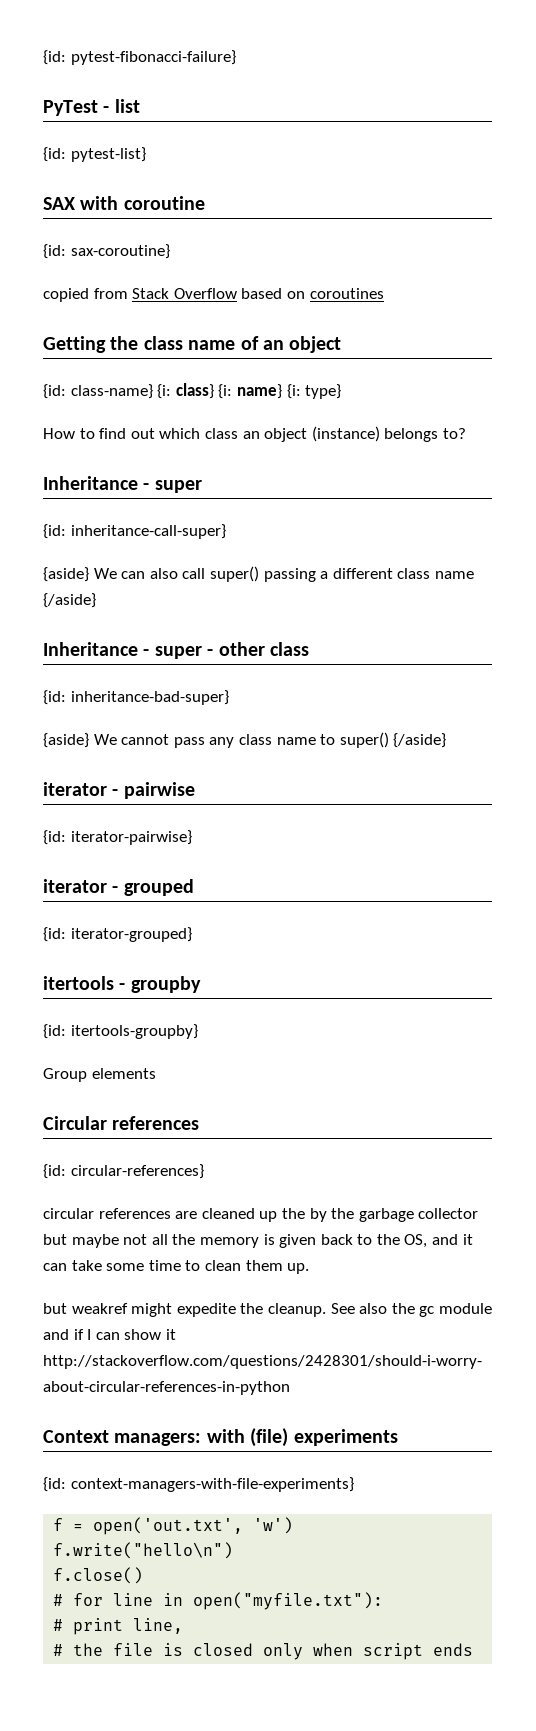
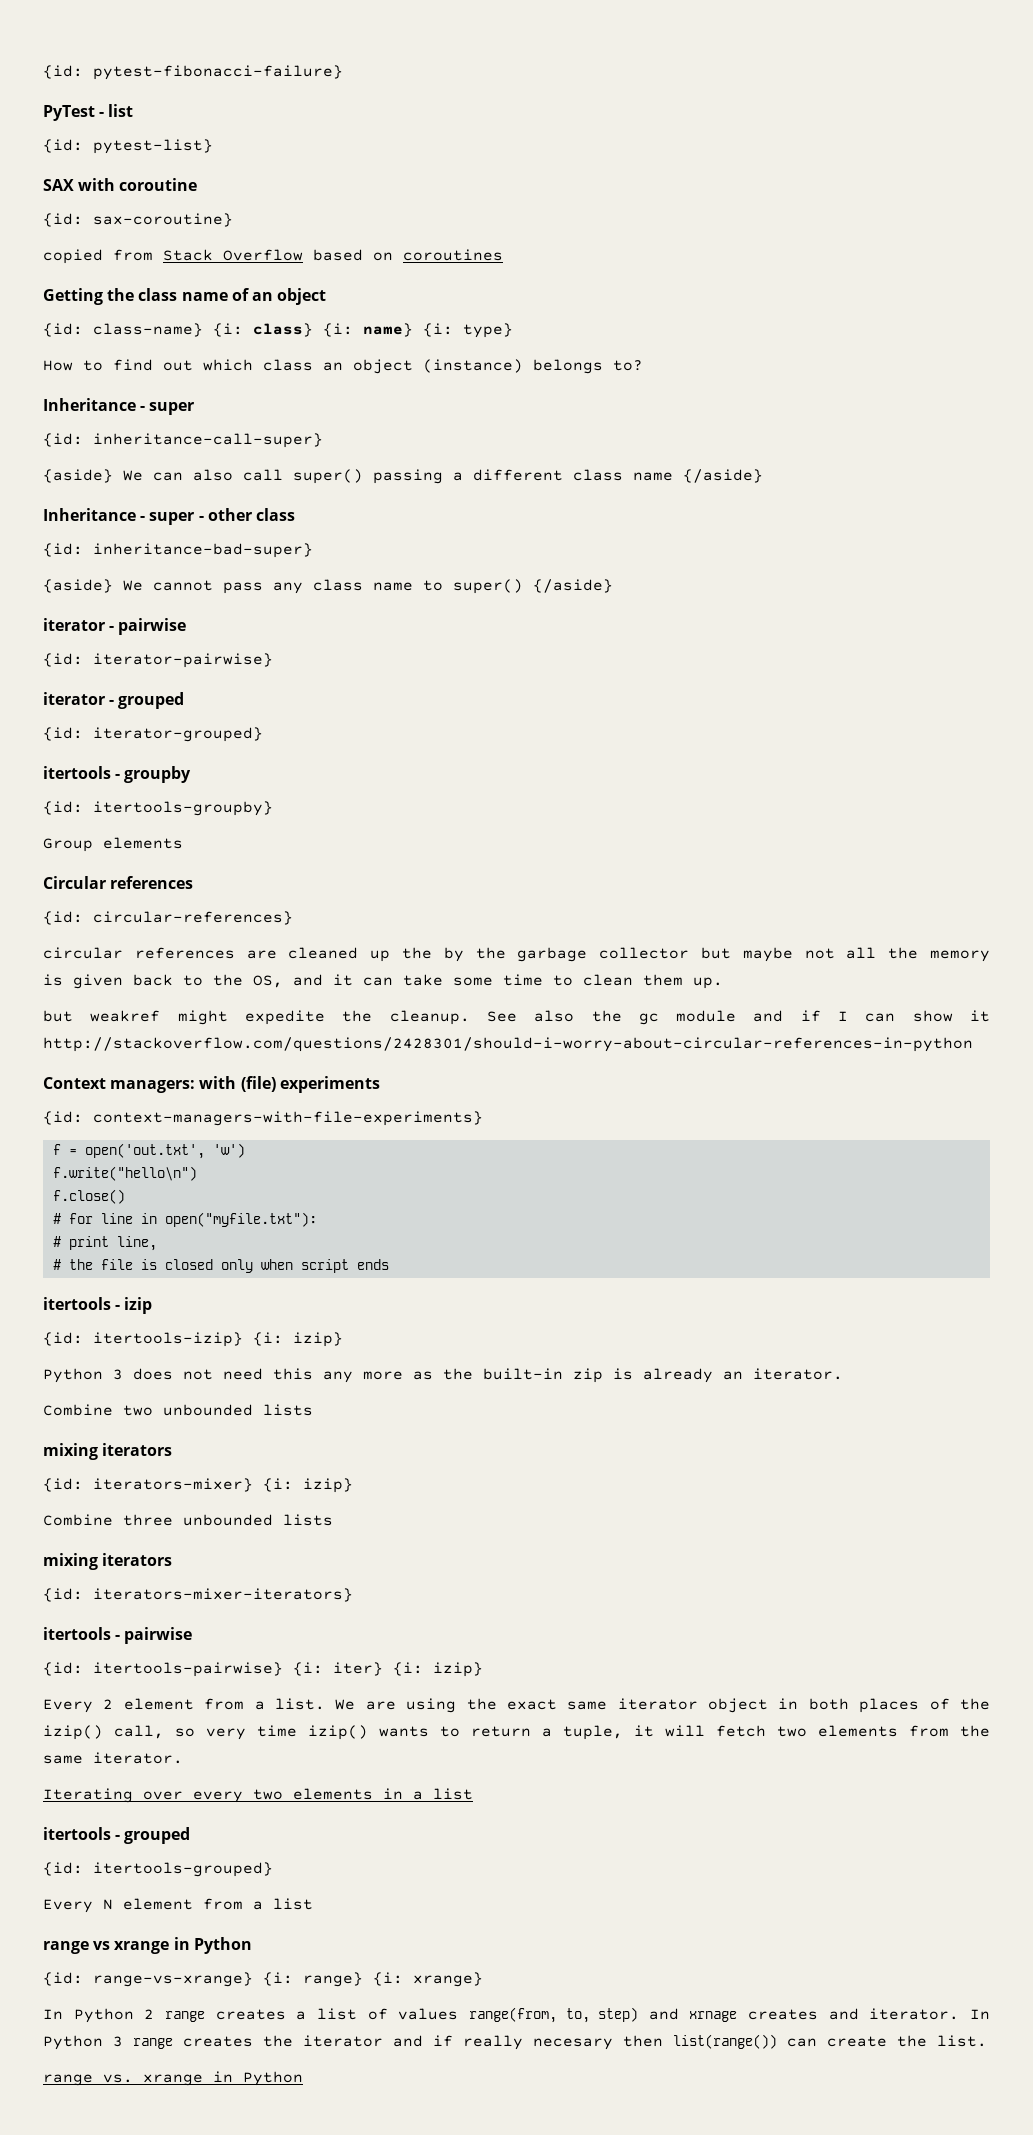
(474, 1649) none -> [43,1297,153,1314] [43,1332,343,1347] [43,1368,843,1383] [43,1404,313,1416] [43,1443,173,1460] [43,1478,353,1493] [43,1514,333,1526] [43,1553,173,1570] [43,1588,353,1602] [43,1627,193,1644] [43,1662,483,1677] [43,1698,991,1713] [43,1725,990,1740] [43,1752,183,1764] [43,1788,473,1803] [43,1827,191,1844] [43,1862,273,1877] [43,1898,313,1913] [43,1937,252,1954] [43,1972,483,1987] [43,2007,990,2023] [43,2034,987,2050] [43,2071,303,2086] // itertools - izip // {id: itertools-izip} {i: izip} // Python 3 does not need this any more as the built-in zip is already an iterator. // Combine two unbounded lists // mixing iterators // {id: iterators-mixer} {i: izip} // Combine three unbounded lists // mixing iterators // {id: iterators-mixer-iterators} // itertools - pairwise // {id: itertools-pairwise} {i: iter} {i: izip} // Every 2 element from a list. We are using the exact same iterator object in both places of the izip() call, so very time izip() wants to return a tuple, it will fetch two elements from the same iterator. // Iterating over every two elements in a list // itertools - grouped // {id: itertools-grouped} // Every N element from a list // range vs xrange in Python // {id: range-vs-xrange} {i: range} {i: xrange} // In Python 2 range creates a list of values range(from, to, step) and xrnage creates and iterator. In Python 3 range creates the iterator and if really necesary then list(range()) can create the list. // range vs. xrange in Python

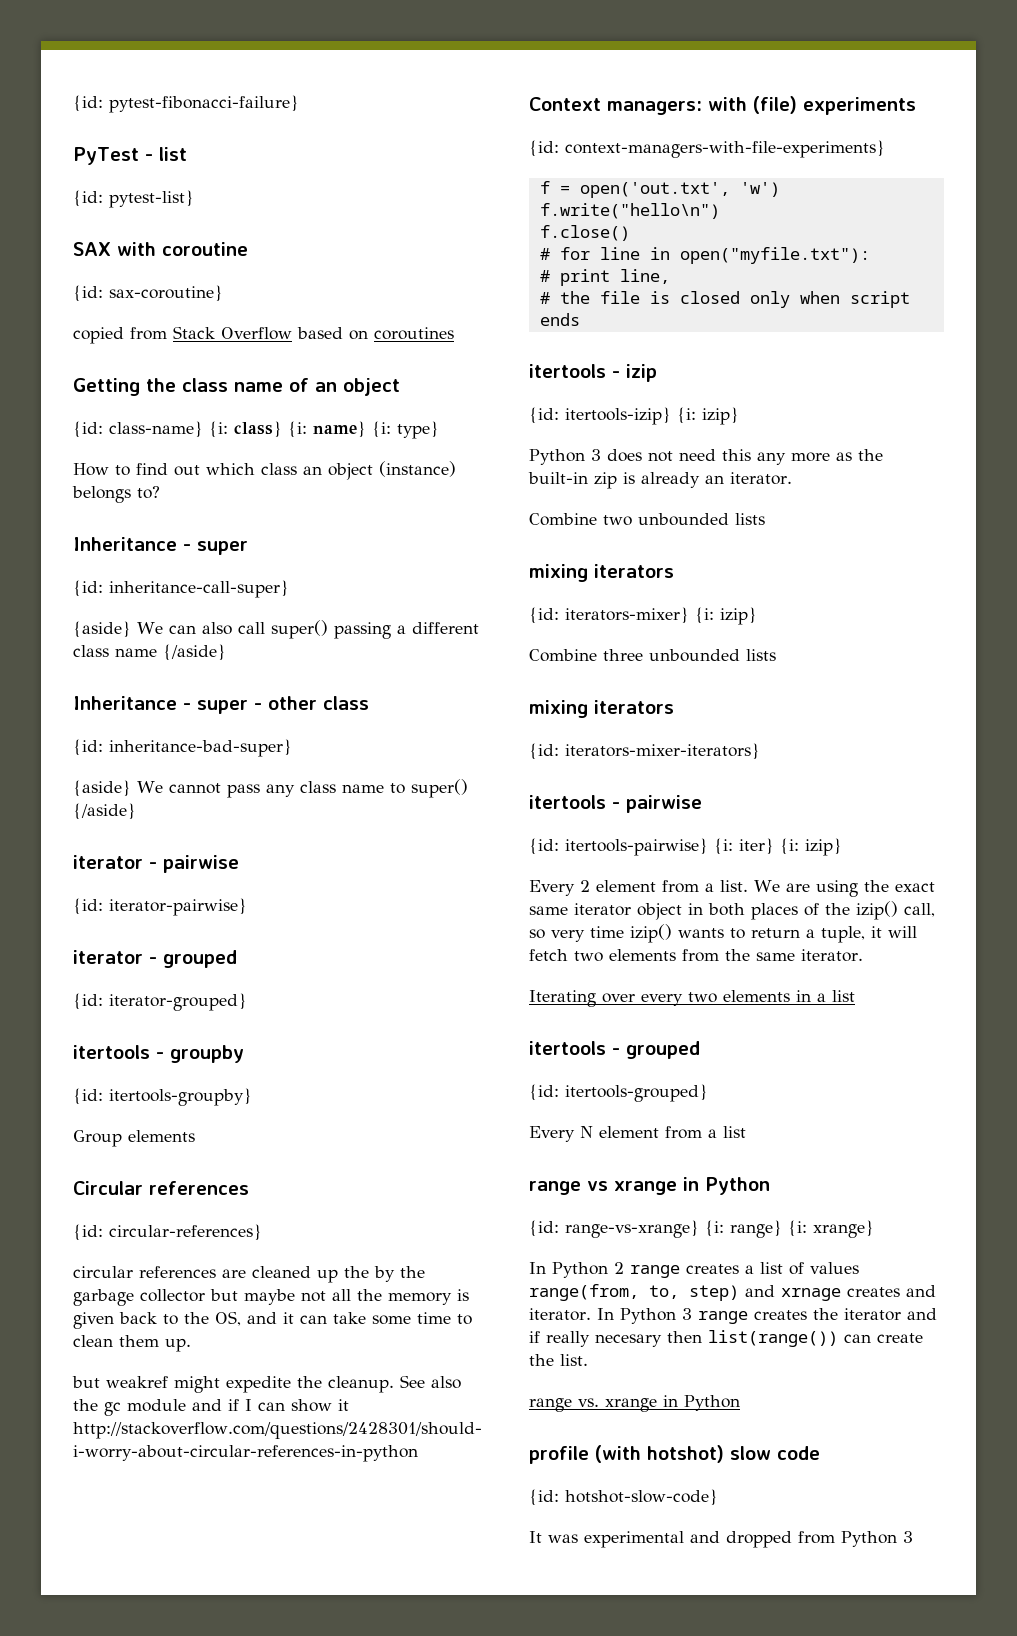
(303, 2078) none -> [529,1445,820,1464] [529,1489,718,1506] [529,1531,913,1548] // profile (with hotshot) slow code // {id: hotshot-slow-code} // It was experimental and dropped from Python 3

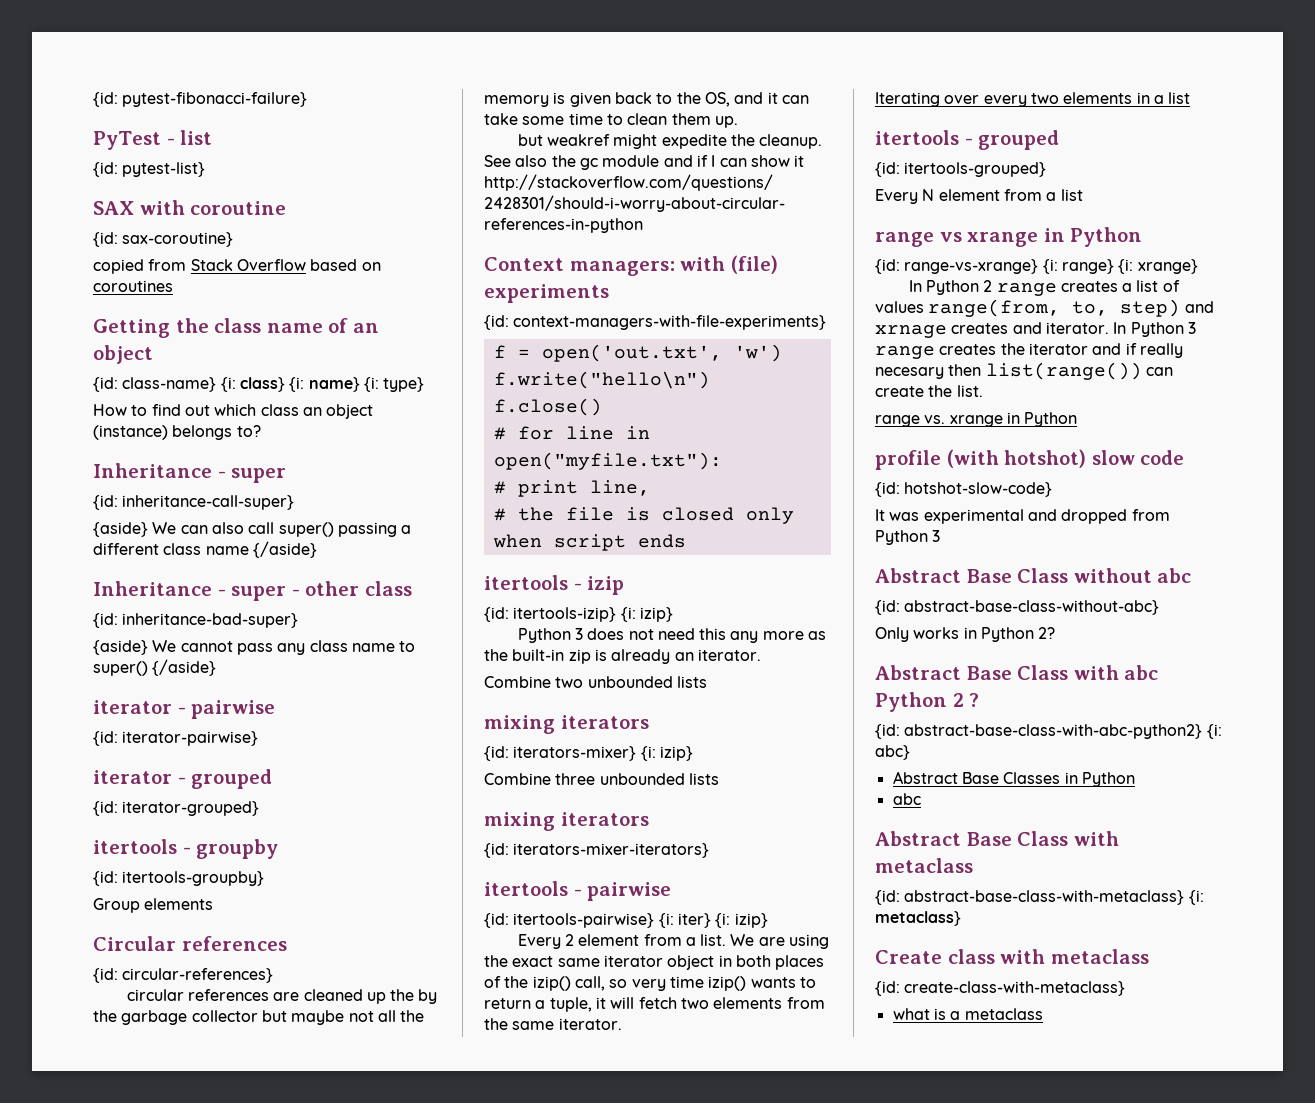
(913, 1537) none -> [875,568,1192,583] [875,600,1160,615] [875,627,1056,642] [875,665,1159,680] [875,692,980,712] [875,724,1222,739] [875,745,910,760] [892,771,1135,787] [892,793,921,805] [875,831,1119,846] [875,858,973,873] [875,890,1204,905] [875,911,961,926] [875,949,1149,964] [875,981,1126,996] [892,1008,1043,1020] // Abstract Base Class without abc // {id: abstract-base-class-without-abc} // Only works in Python 2? // Abstract Base Class with abc Python 2 ? // {id: abstract-base-class-with-abc-python2} {i: abc} // Abstract Base Classes in Python // abc // Abstract Base Class with metaclass // {id: abstract-base-class-with-metaclass} {i: metaclass} // Create class with metaclass // {id: create-class-with-metaclass} // what is a metaclass

